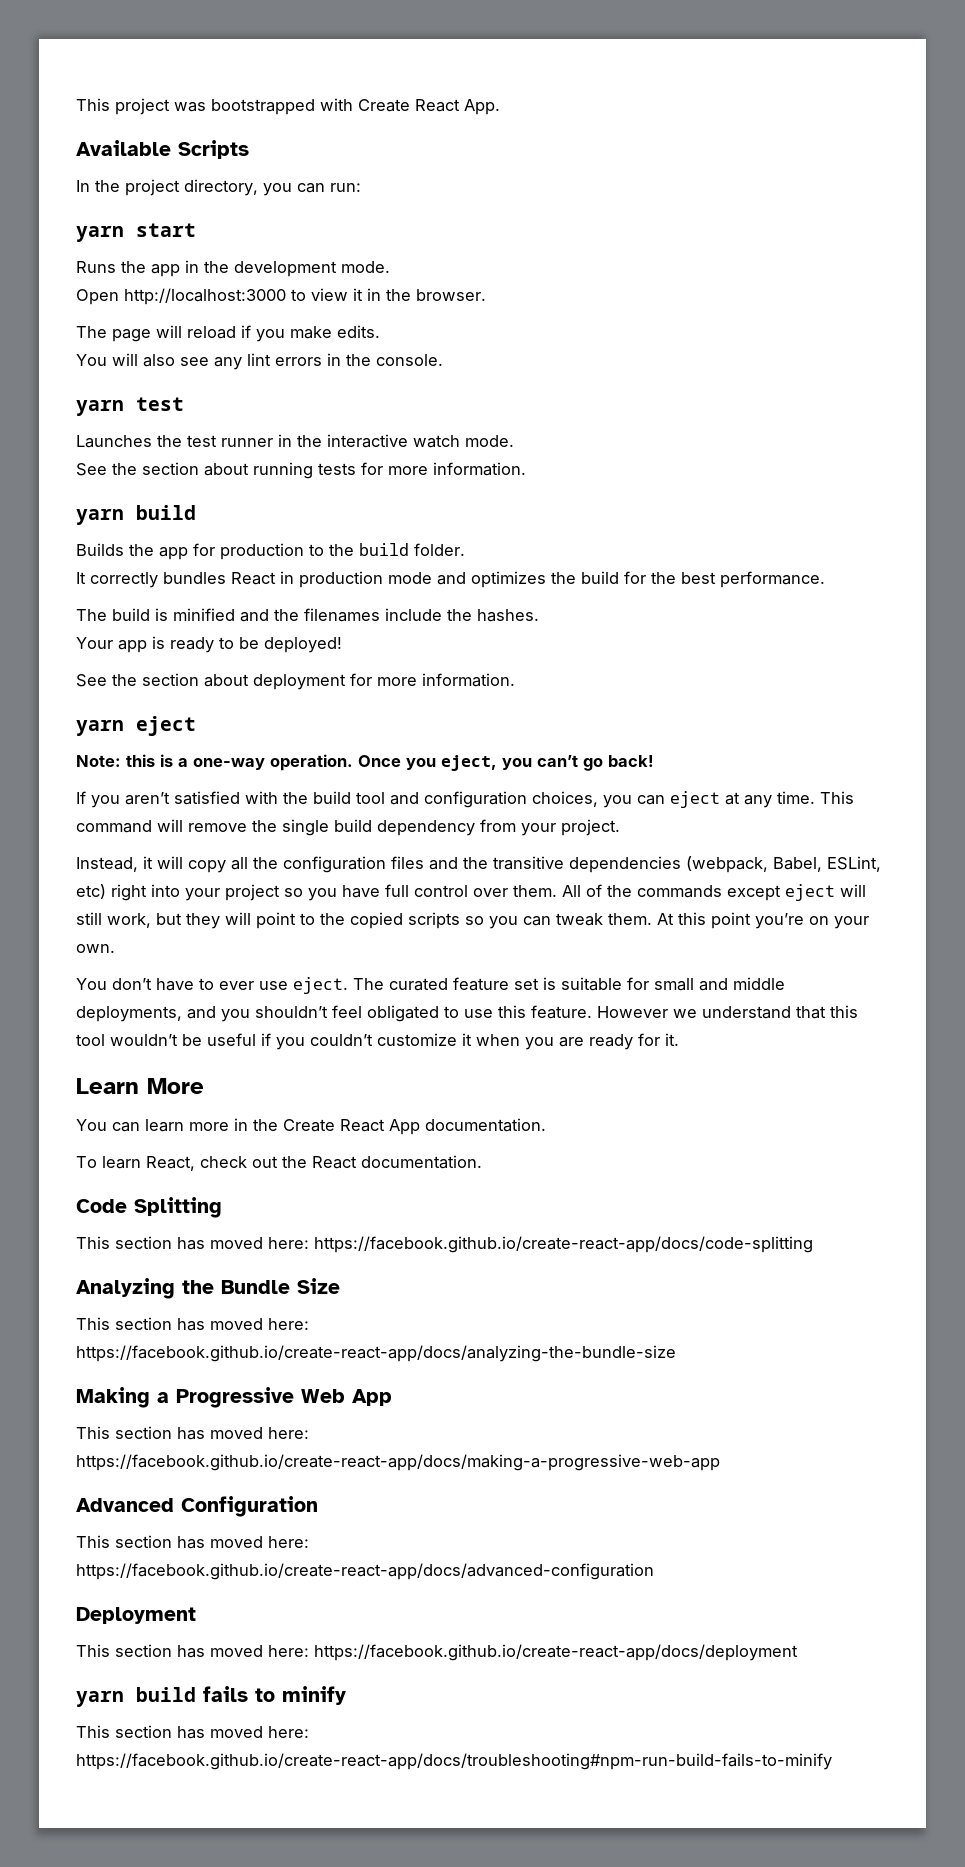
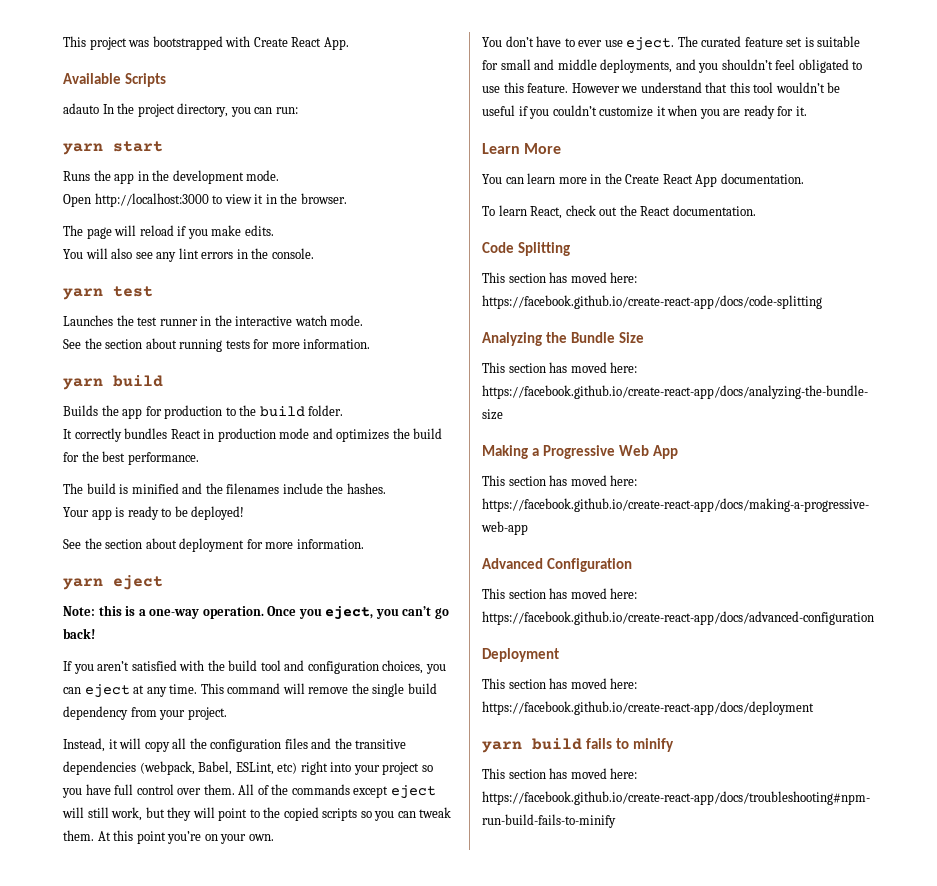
(249, 149) none -> [63,103,99,114] adauto

